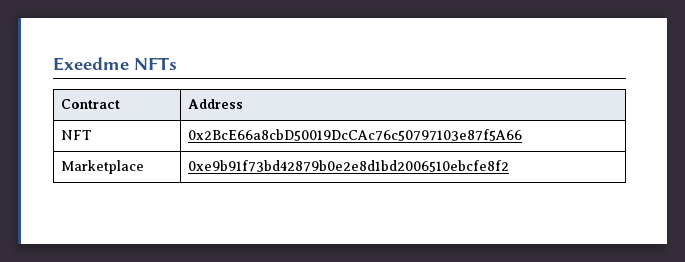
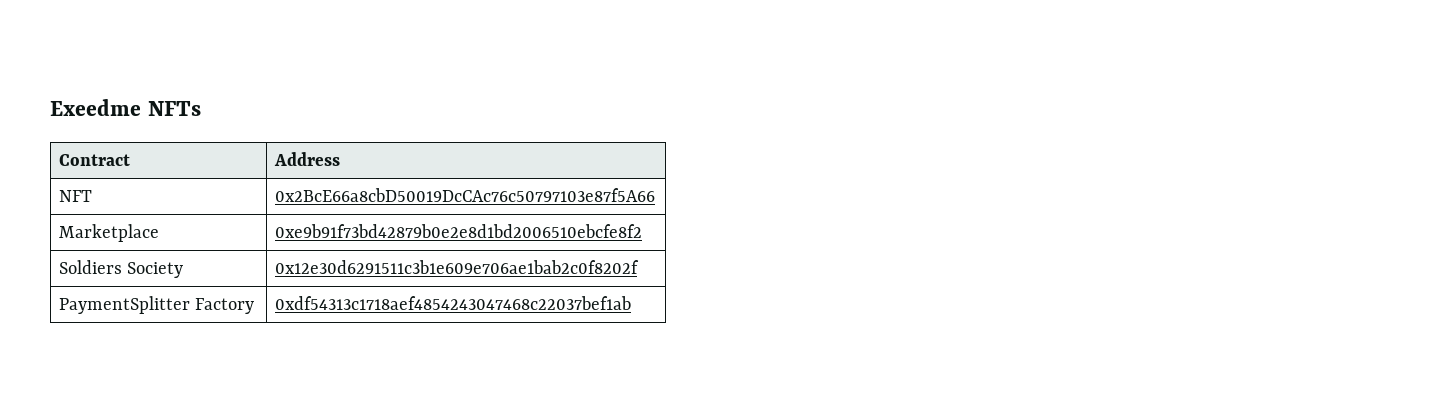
(510, 166) none -> [59,260,184,278] [275,260,640,274] [59,296,255,314] [275,296,632,310] // Soldiers Society | 0x12e30d6291511c3b1e609e706ae1bab2c0f8202f // PaymentSplitter Factory | 0xdf54313c1718aef4854243047468c22037bef1ab

